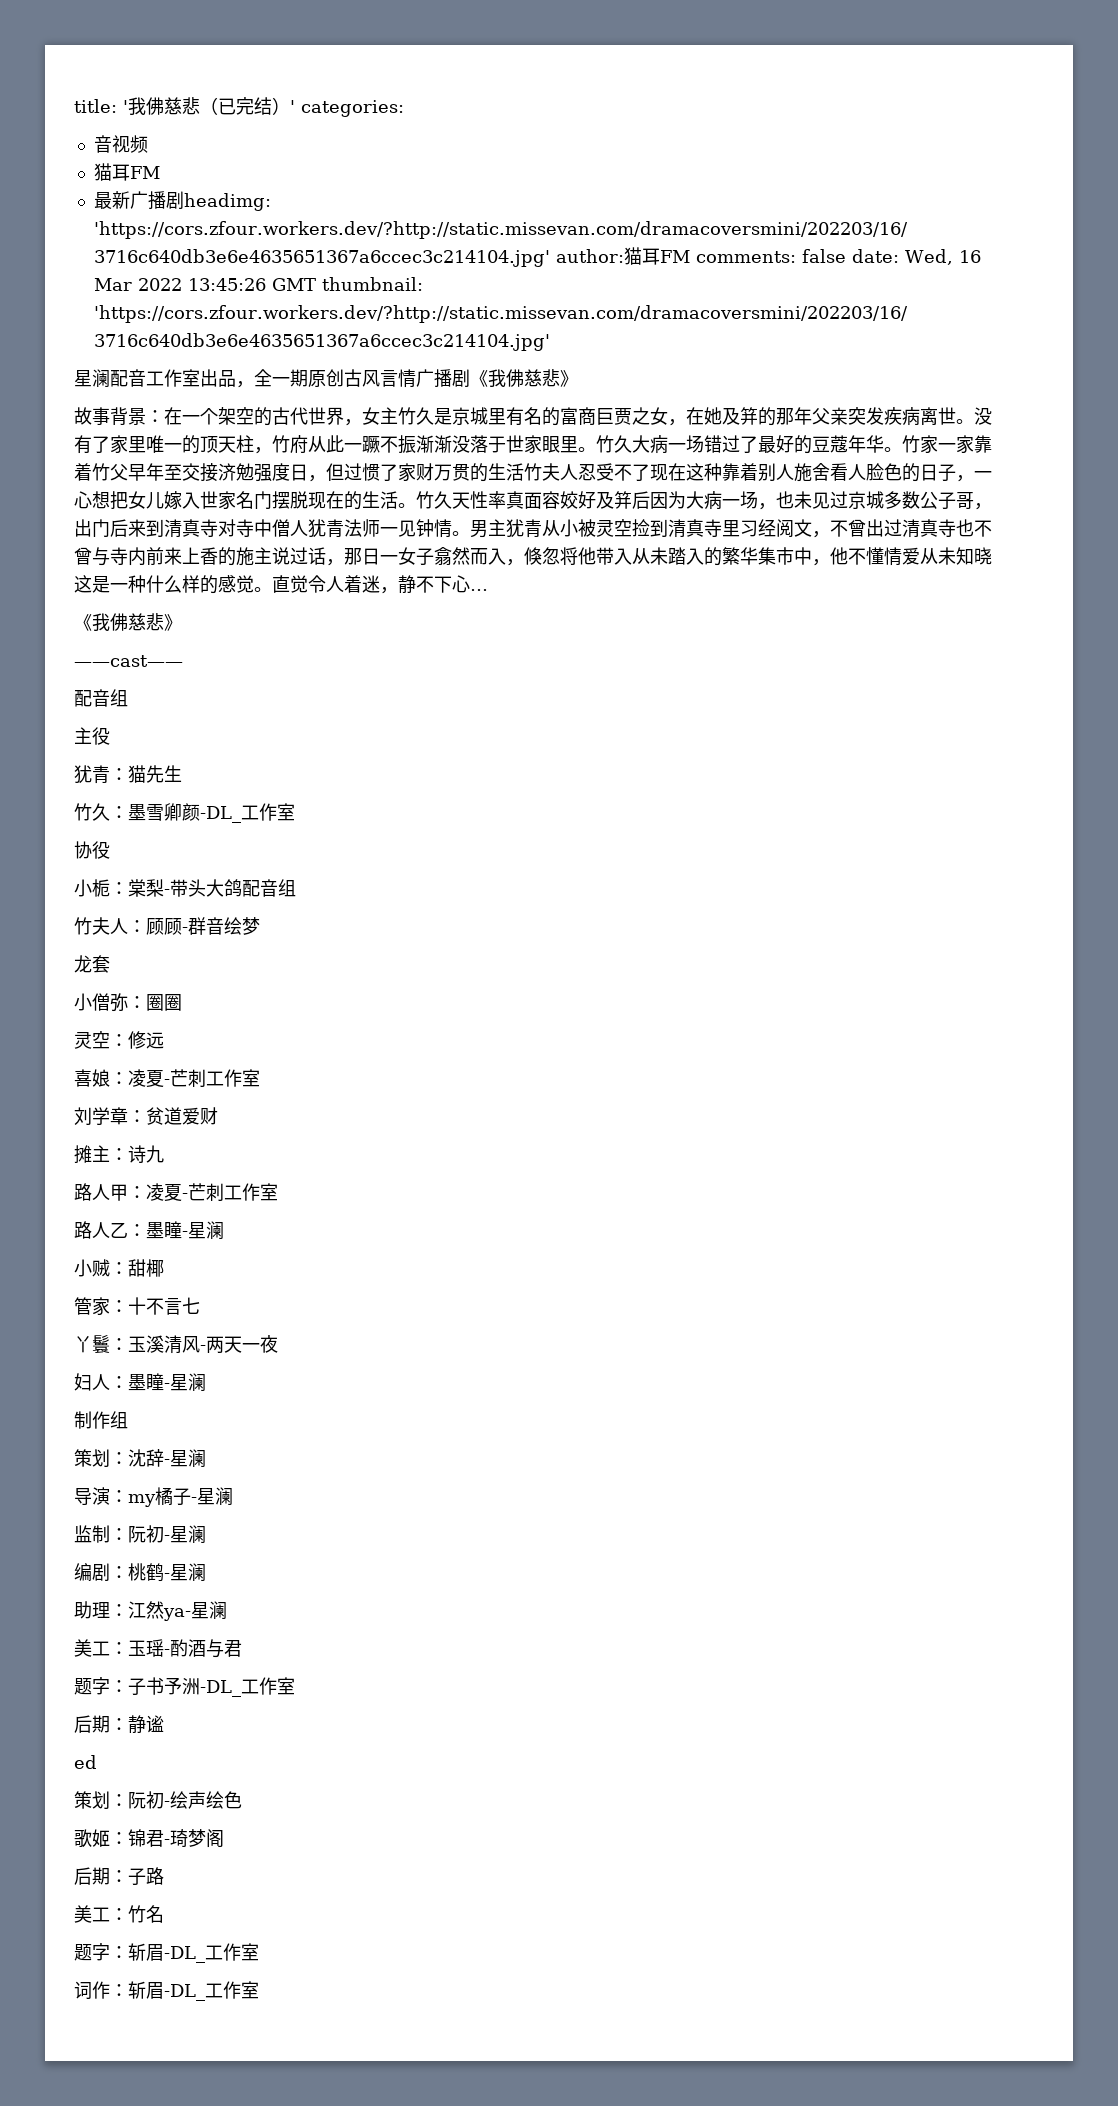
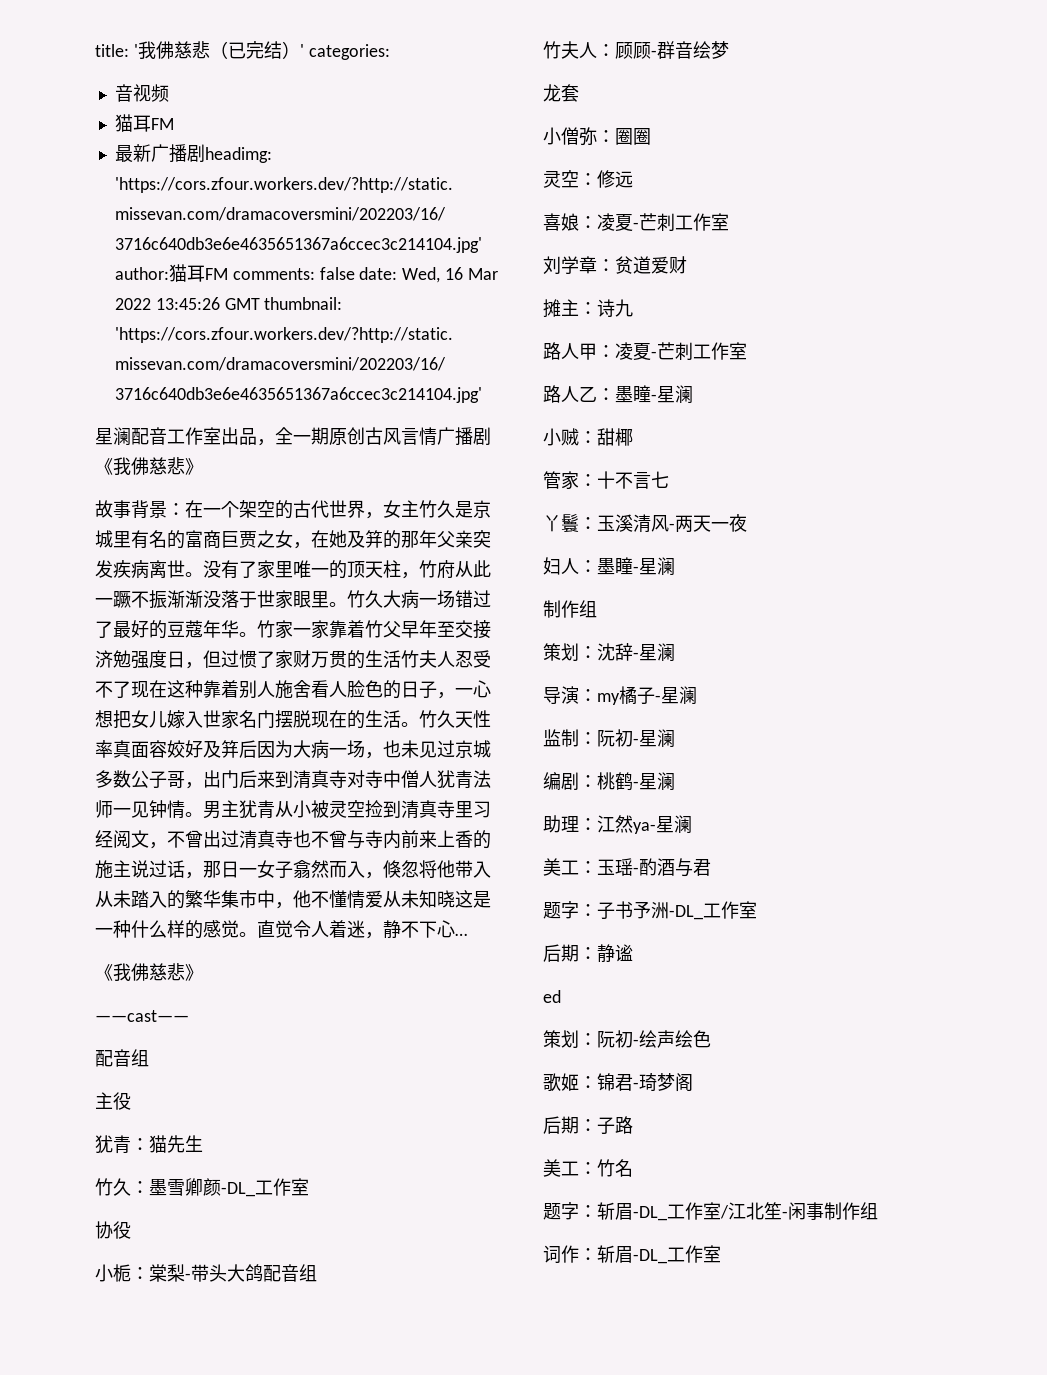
(259, 1952) none -> [720,1202,878,1220] /江北笙-闲事制作组

